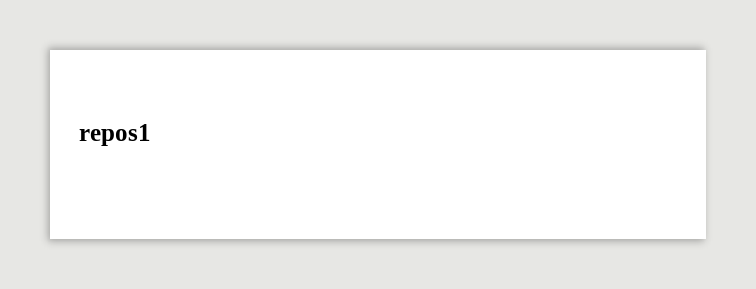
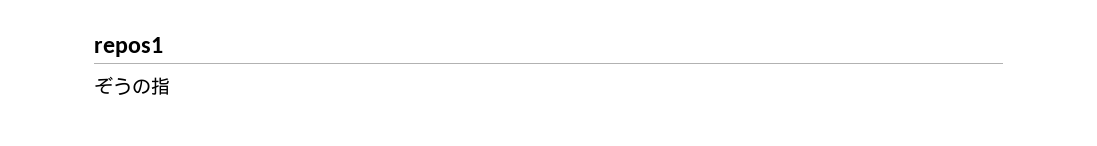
(151, 135) none -> [94,76,170,95] // ぞうの指

